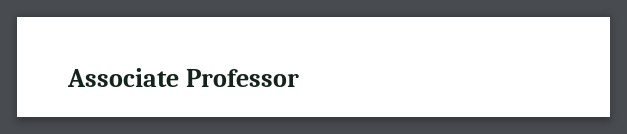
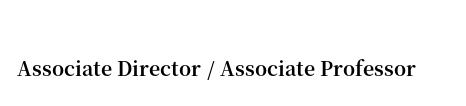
[67,68,179,87] Associate -> [17,60,315,80] Associate Director / Associate

